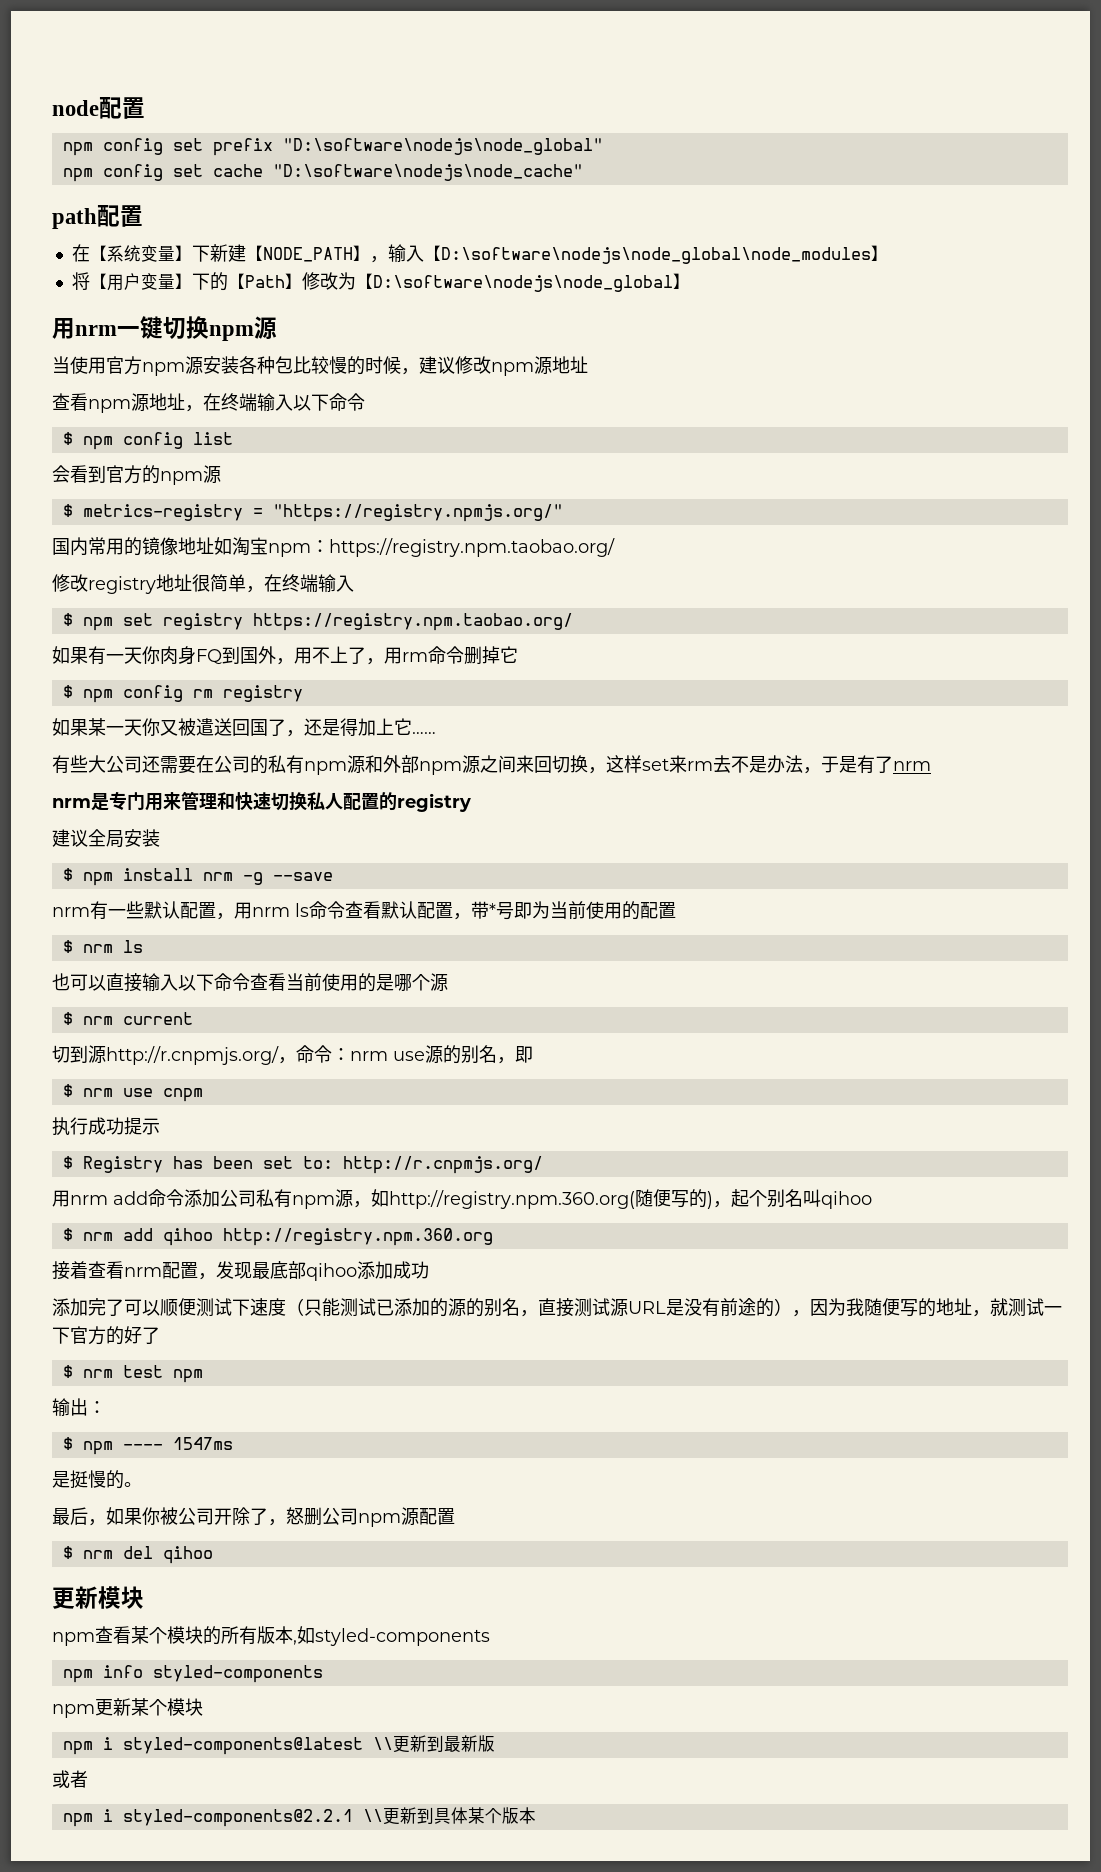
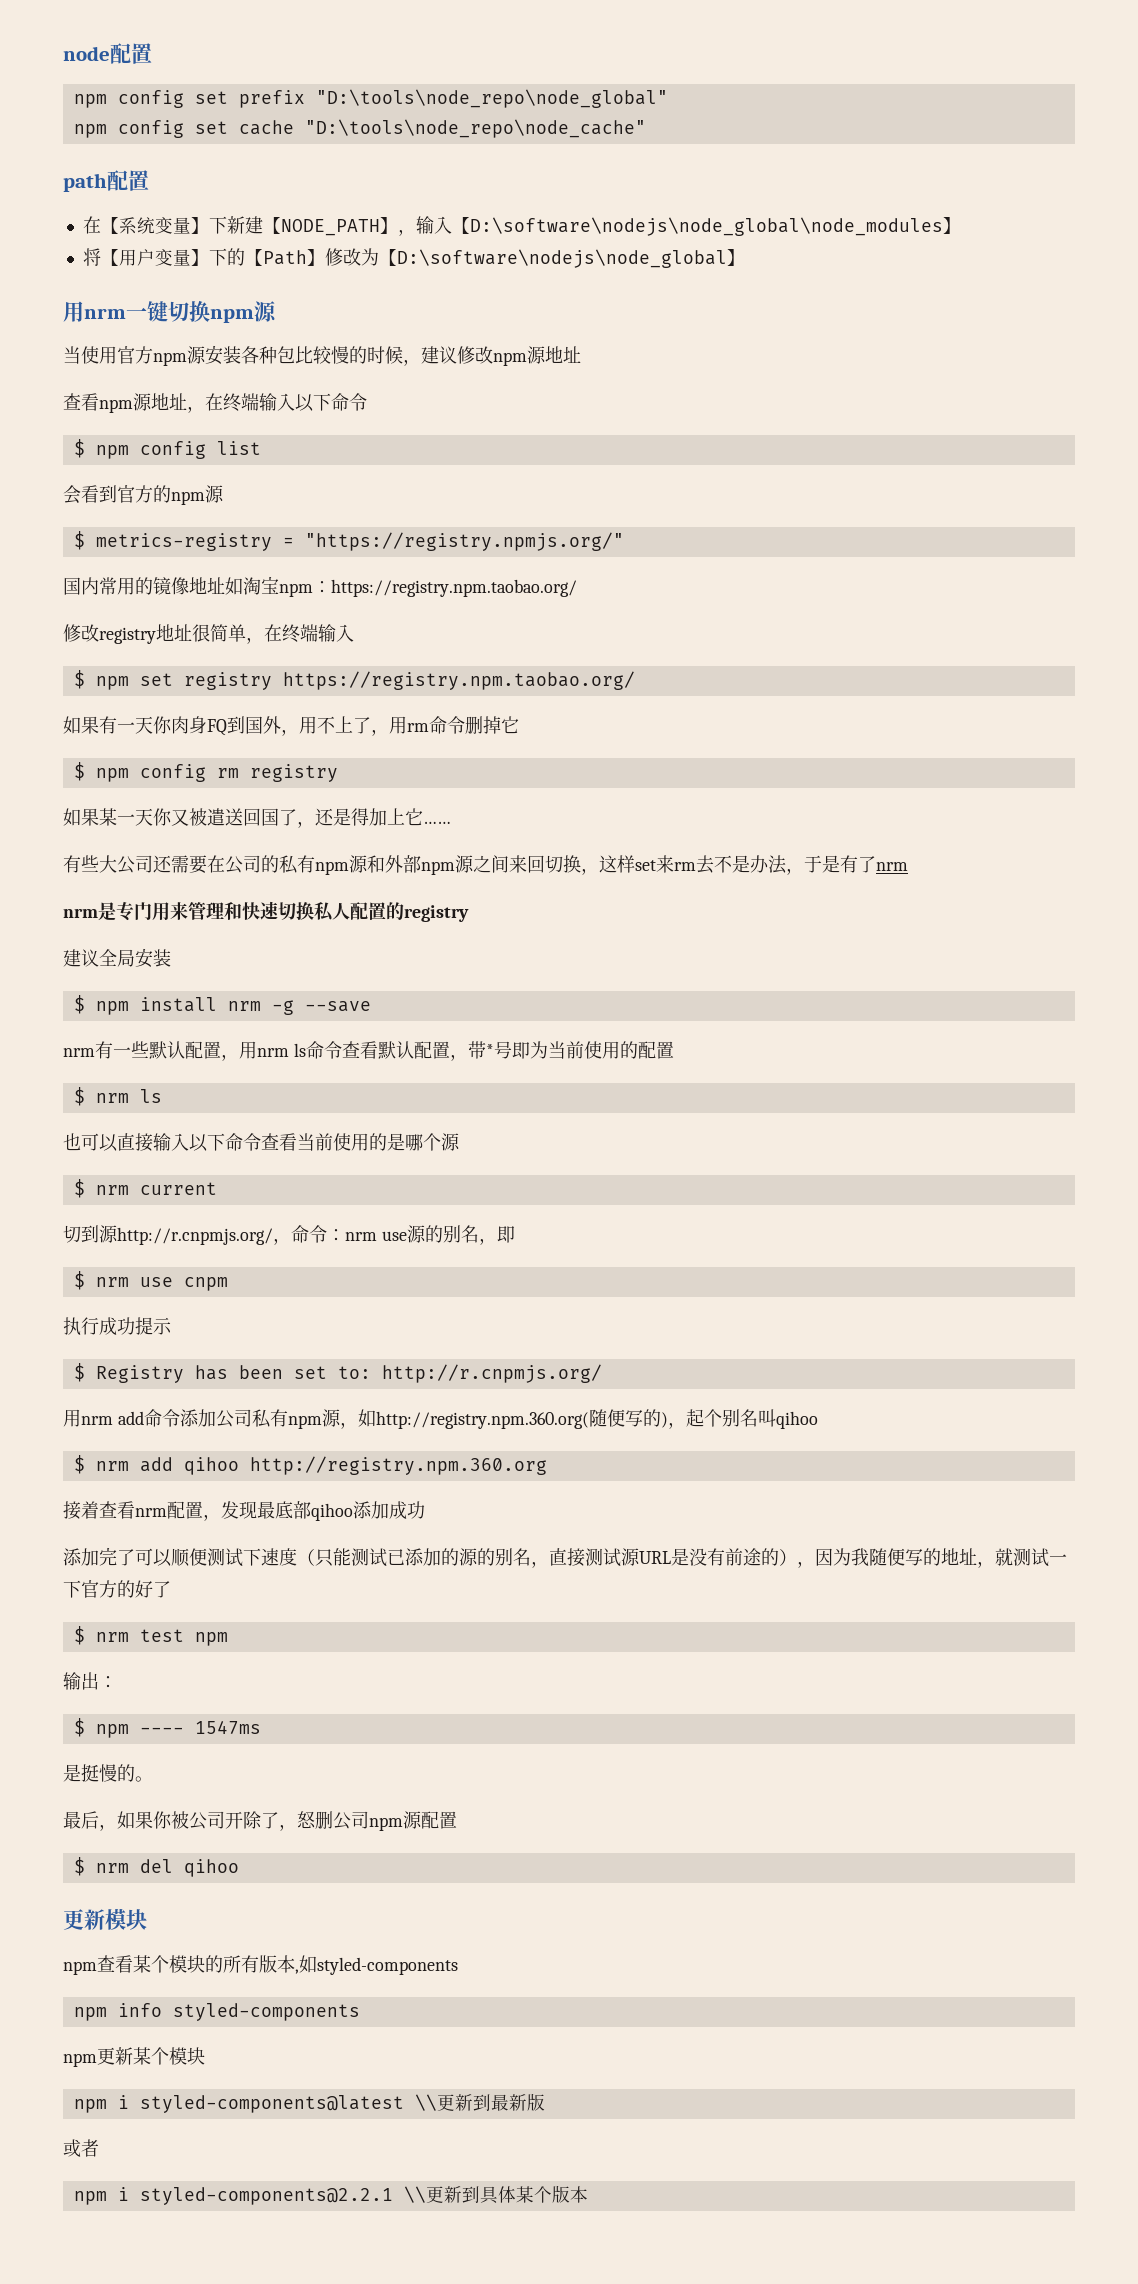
[282,138,603,155] "D:\software\nodejs\node_global" -> [315,89,668,108] "D:\tools\node_repo\node_global"
[272,164,583,181] "D:\software\nodejs\node_cache" -> [304,119,646,138] "D:\tools\node_repo\node_cache"

